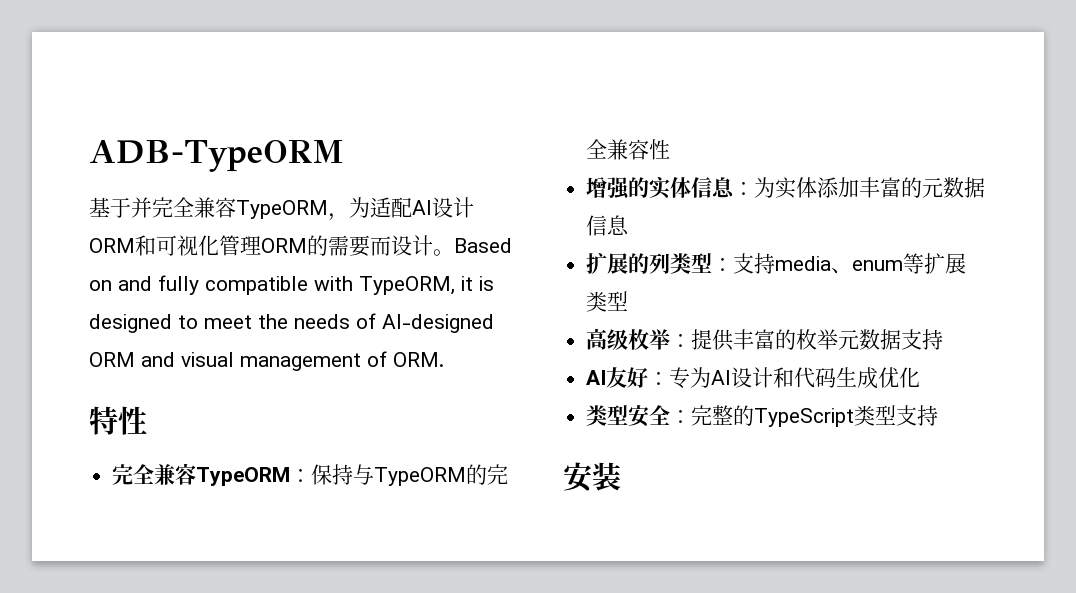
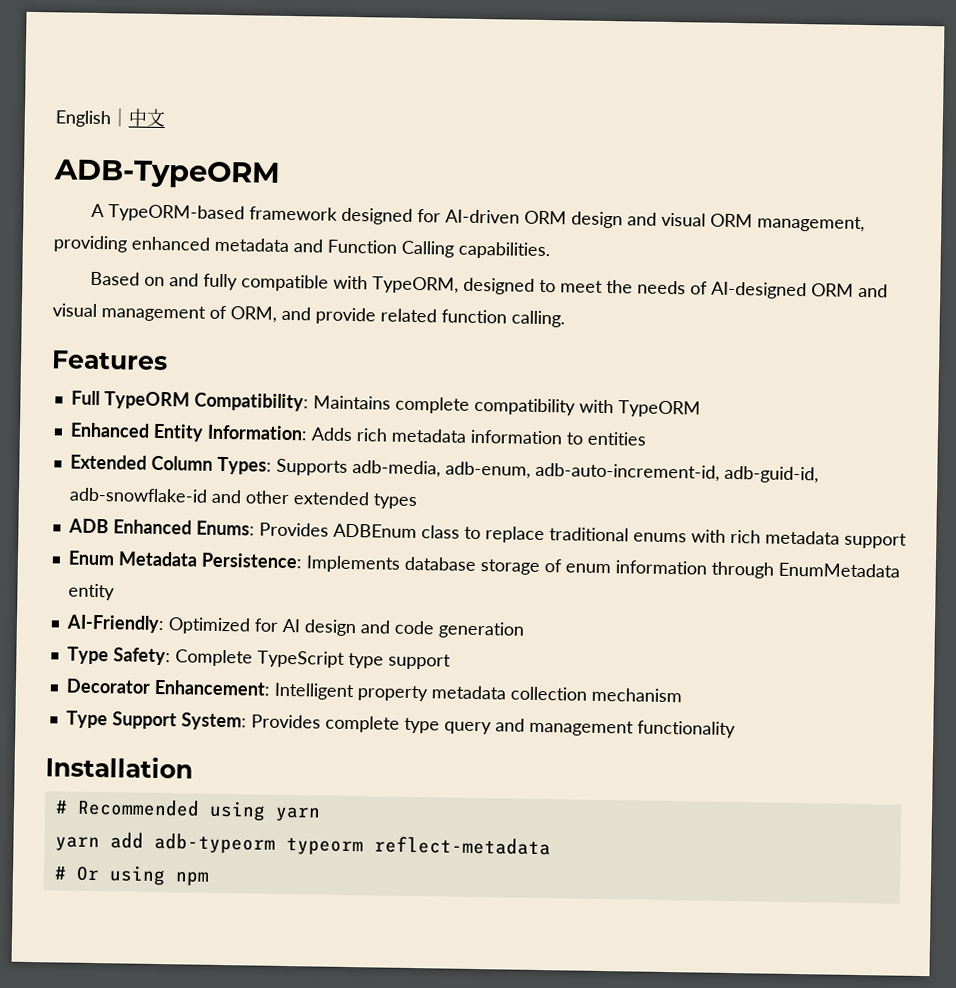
(89, 156) none -> [55,108,166,128] English｜中文 //
[89,197,474,221] [89,235,454,257] 基于并完全兼容TypeORM，为适配AI设计ORM和可视化管理ORM的需要而设计。 -> [91,203,866,233] [53,235,550,260] A TypeORM-based framework designed for AI-driven ORM design and visual ORM management, providing enhanced metadata and Function Calling capabilities. //
[461,276,494,291] it is -> (460, 285) none
[393,352,444,367] [89,406,147,435] [112,463,509,486] [586,139,671,160] [586,177,986,200] [586,215,630,236] [586,253,967,274] [586,291,629,312] [586,328,944,351] [586,367,921,389] [586,405,939,427] [563,462,621,492] ORM. // 特性 // 完全兼容TypeORM：保持与TypeORM的完全兼容性 // 增强的实体信息：为实体添加丰富的元数据信息 // 扩展的列类型：支持media、enum等扩展类型 // 高级枚举：提供丰富的枚举元数据支持 // AI友好：专为AI设计和代码生成优化 // 类型安全：完整的TypeScript类型支持 // 安装 -> [230,306,565,328] [51,350,168,371] [70,390,701,418] [69,422,646,446] [69,454,819,484] [68,487,417,510] [67,518,907,549] [67,550,900,579] [67,583,115,601] [65,614,524,639] [66,646,451,670] [65,678,682,703] [65,710,736,739] [45,755,193,779] [54,798,321,822] [54,832,551,856] [53,865,210,886] ORM, and provide related function calling. // Features // Full TypeORM Compatibility: Maintains complete compatibility with TypeORM // Enhanced Entity Information: Adds rich metadata information to entities // Extended Column Types: Supports adb-media, adb-enum, adb-auto-increment-id, adb-guid-id, adb-snowflake-id and other extended types // ADB Enhanced Enums: Provides ADBEnum class to replace traditional enums with rich metadata support // Enum Metadata Persistence: Implements database storage of enum information through EnumMetadata entity // AI-Friendly: Optimized for AI design and code generation // Type Safety: Complete TypeScript type support // Decorator Enhancement: Intelligent property metadata collection mechanism // Type Support System: Provides complete type query and management functionality // Installation // # Recommended using yarn // yarn add adb-typeorm typeorm reflect-metadata // # Or using npm

